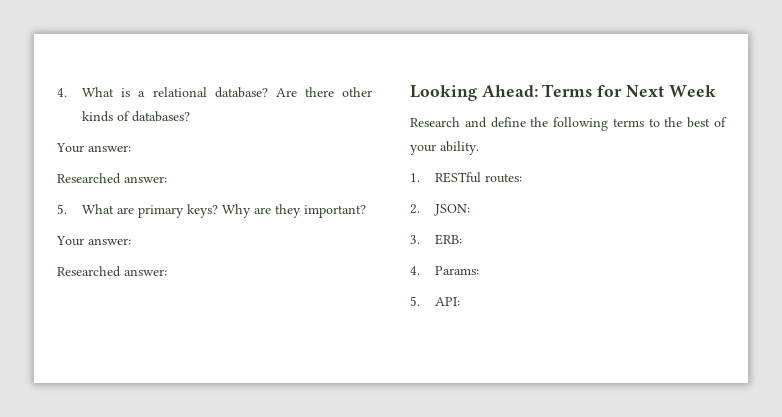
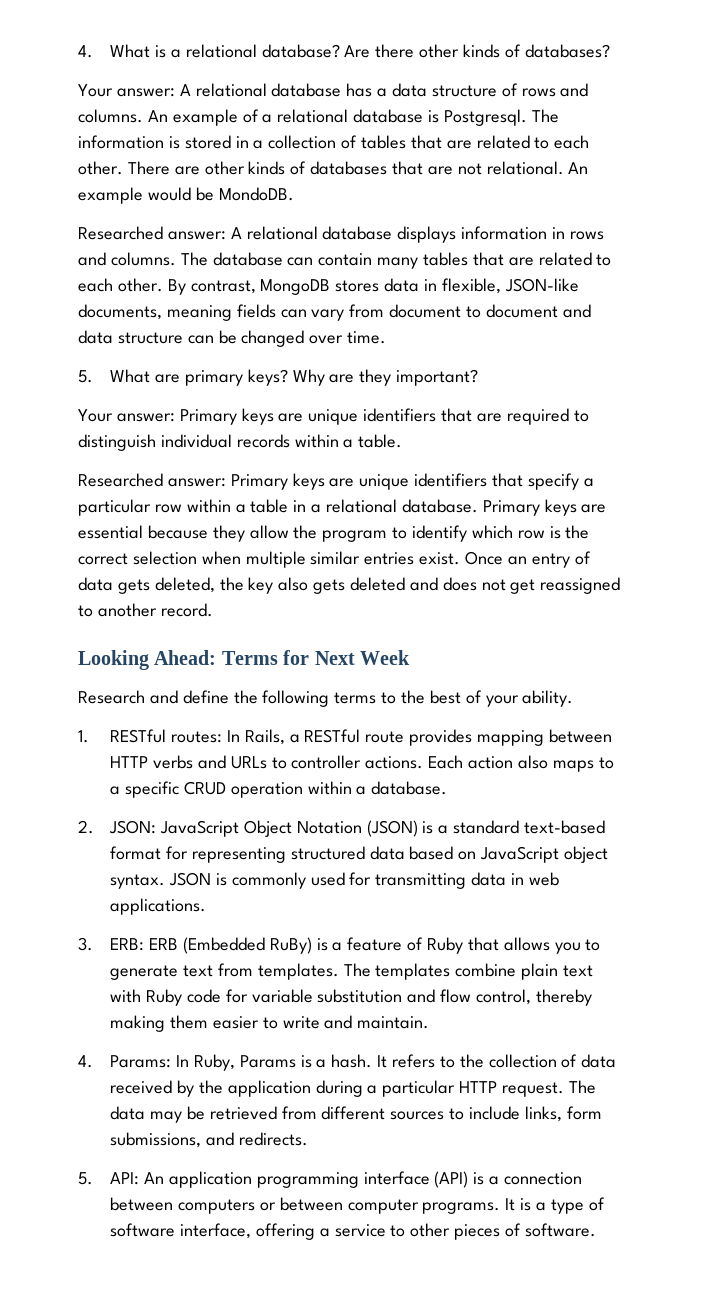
[57,173,167,184] // Researched answer: -> [179,83,589,97] [78,109,559,126] [78,135,590,149] [78,161,589,175] [78,187,294,204] [78,226,604,243] [78,252,612,269] [78,278,579,295] [78,304,591,321] [78,330,387,347] A relational database has a data structure of rows and columns. An example of a relational database is Postgresql. The information is stored in a collection of tables that are related to each other. There are other kinds of databases that are not relational. An example would be MondoDB. // Researched answer: A relational database displays information in rows and columns. The database can contain many tables that are related to each other. By contrast, MongoDB stores data in flexible, JSON-like documents, meaning fields can vary from document to document and data structure can be changed over time.
[57,266,167,277] // Researched answer: -> [179,408,589,425] [78,434,403,451] [78,473,594,490] [78,499,607,516] [78,525,590,542] [78,551,591,568] [78,577,621,594] [78,603,213,617] Primary keys are unique identifiers that are required to distinguish individual records within a table. // Researched answer: Primary keys are unique identifiers that specify a particular row within a table in a relational database. Primary keys are essential because they allow the program to identify which row is the correct selection when multiple similar entries exist. Once an entry of data gets deleted, the key also gets deleted and does not get reassigned to another record.
[410,204,471,216] [410,234,463,245] [410,266,480,275] [410,296,461,306] // 2. JSON: // 3. ERB: // 4. Params: // 5. API: -> [226,729,612,746] [110,755,614,772] [110,781,448,798] [78,820,606,837] [110,846,609,863] [110,872,559,889] [110,898,207,915] [78,937,601,954] [110,963,594,980] [110,989,592,1006] [110,1015,430,1032] [78,1054,617,1071] [110,1080,596,1097] [110,1106,602,1123] [110,1132,308,1148] [78,1171,583,1188] [110,1197,605,1214] [110,1223,596,1240] In Rails, a RESTful route provides mapping between HTTP verbs and URLs to controller actions. Each action also maps to a specific CRUD operation within a database. // 2. JSON: JavaScript Object Notation (JSON) is a standard text-based format for representing structured data based on JavaScript object syntax. JSON is commonly used for transmitting data in web applications. // 3. ERB: ERB (Embedded RuBy) is a feature of Ruby that allows you to generate text from templates. The templates combine plain text with Ruby code for variable substitution and flow control, thereby making them easier to write and maintain. // 4. Params: In Ruby, Params is a hash. It refers to the collection of data received by the application during a particular HTTP request. The data may be retrieved from different sources to include links, form submissions, and redirects. // 5. API: An application programming interface (API) is a connection between computers or between computer programs. It is a type of software interface, offering a service to other pieces of software.

